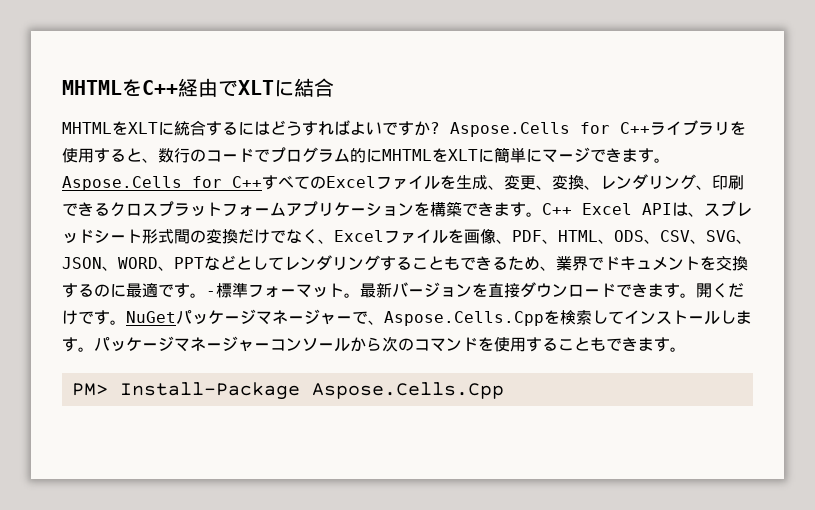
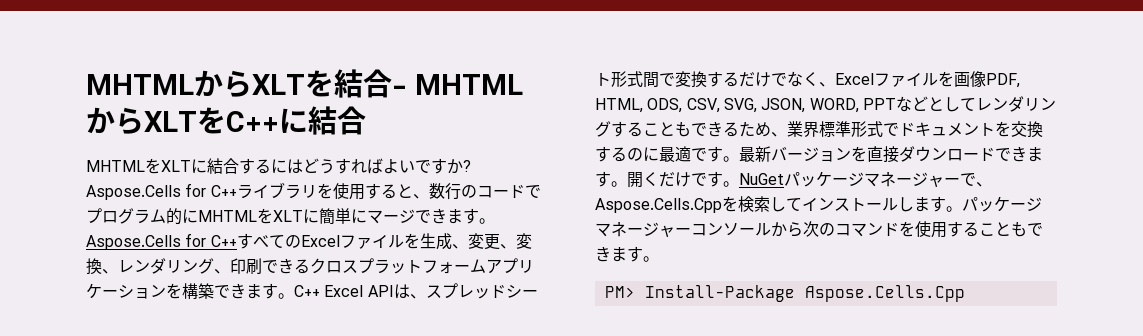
[62,78,274,97] MHTMLをC++経由でXLT -> [86,69,523,98] [86,107,279,135] MHTMLからXLTを結合- MHTMLからXLTをC++
[174,121,190,136] 統 -> [207,158,223,174] 結
[190,229,238,244] の変換 -> [659,71,739,88] で変換する
[496,230,752,244] [62,257,174,271] 、PDF、HTML、ODS、CSV、SVG、JSON、WORD、 -> [986,73,1020,88] [595,98,859,113] PDF, HTML, ODS, CSV, SVG, JSON, WORD,
(588, 263) none -> [819,121,883,137] 標準形式
[206,282,360,298] -標準フォーマット。 -> (739, 159) none

